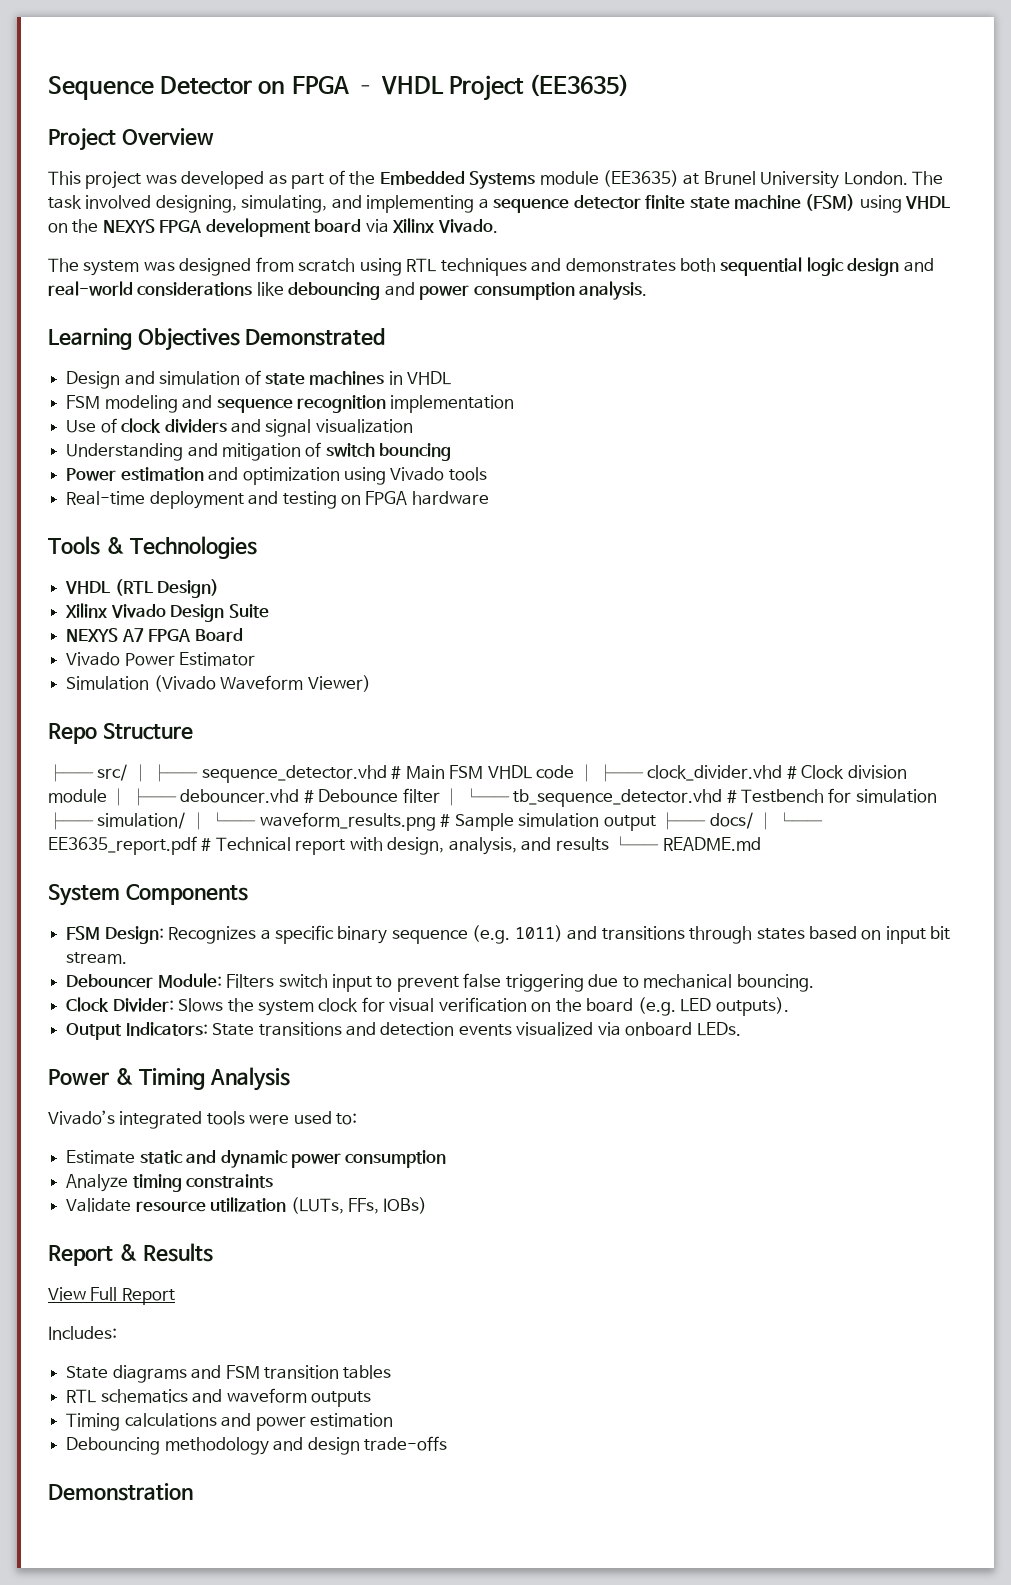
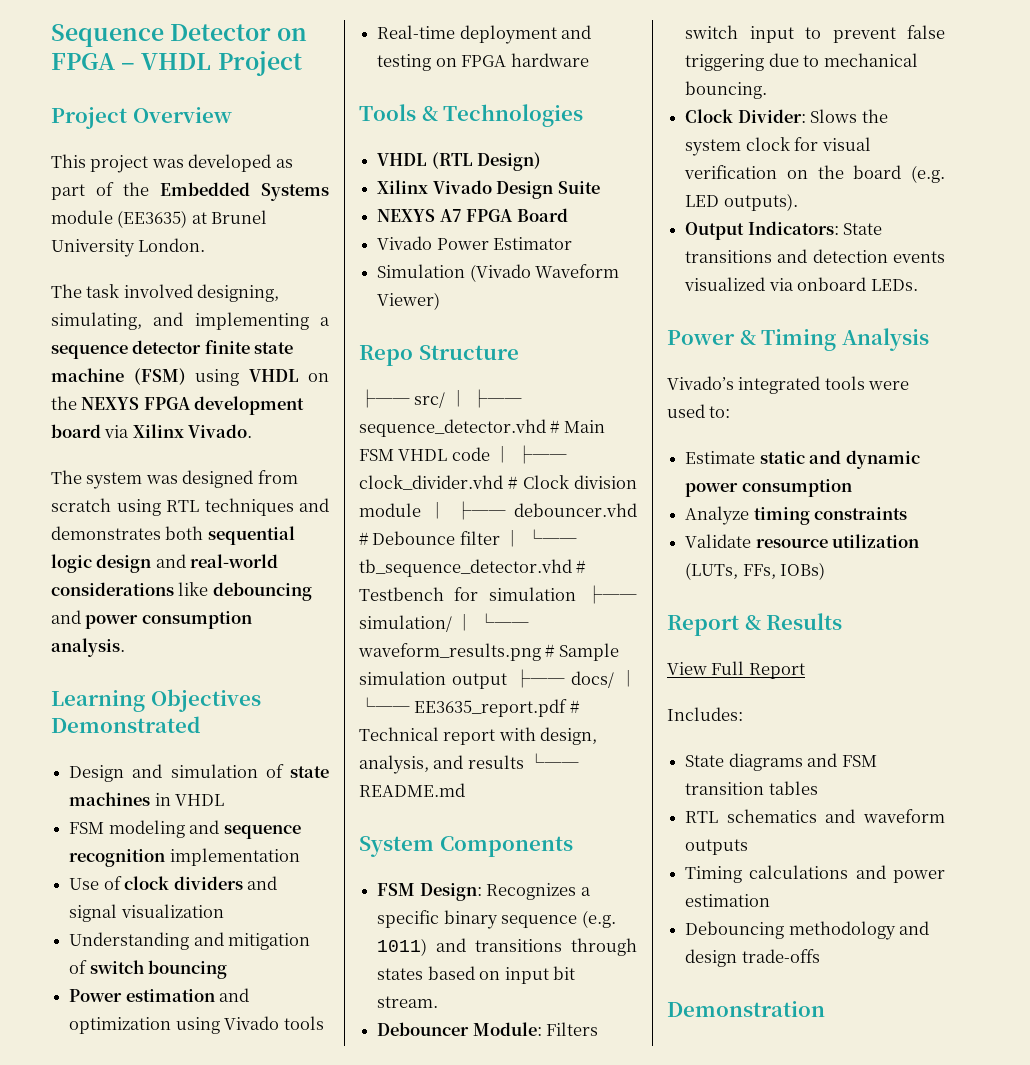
[529,74,630,97] (EE3635) -> (302, 63) none
(908, 178) none -> (206, 245) //

